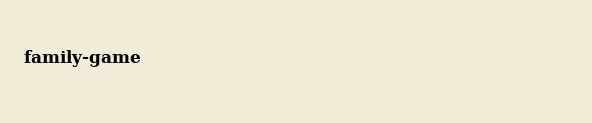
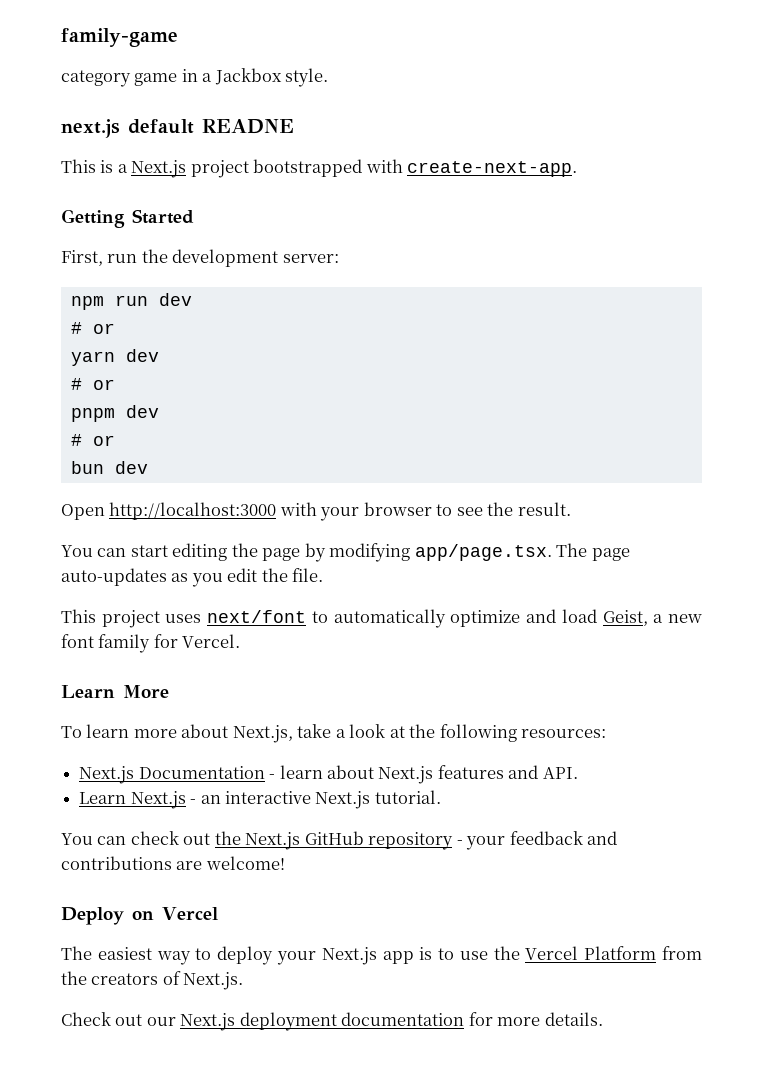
(141, 58) none -> [61,68,329,87] [61,119,294,138] [61,159,578,178] [61,209,194,228] [61,249,339,267] [70,293,192,310] [70,322,115,334] [70,349,159,366] [70,378,115,390] [70,405,159,422] [70,434,115,446] [70,461,148,474] [61,502,571,521] [61,543,630,562] [61,568,324,587] [61,609,703,628] [61,634,241,653] [61,685,169,698] [61,724,607,743] [79,765,578,784] [79,790,441,809] [61,831,618,850] [61,856,285,870] [61,907,218,925] [61,946,702,965] [61,971,244,990] [61,1012,603,1031] // category game in a Jackbox style. // next.js default READNE // This is a Next.js project bootstrapped with create-next-app. // Getting Started // First, run the development server: // npm run dev // # or // yarn dev // # or // pnpm dev // # or // bun dev // Open http://localhost:3000 with your browser to see the result. // You can start editing the page by modifying app/page.tsx. The page auto-updates as you edit the file. // This project uses next/font to automatically optimize and load Geist, a new font family for Vercel. // Learn More // To learn more about Next.js, take a look at the following resources: // Next.js Documentation - learn about Next.js features and API. // Learn Next.js - an interactive Next.js tutorial. // You can check out the Next.js GitHub repository - your feedback and contributions are welcome! // Deploy on Vercel // The easiest way to deploy your Next.js app is to use the Vercel Platform from the creators of Next.js. // Check out our Next.js deployment documentation for more details.

